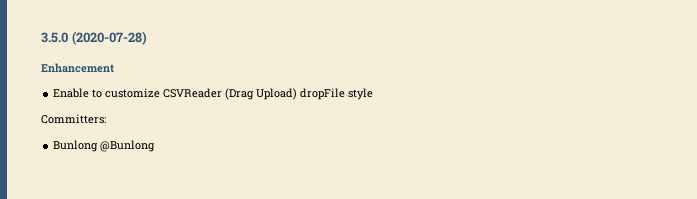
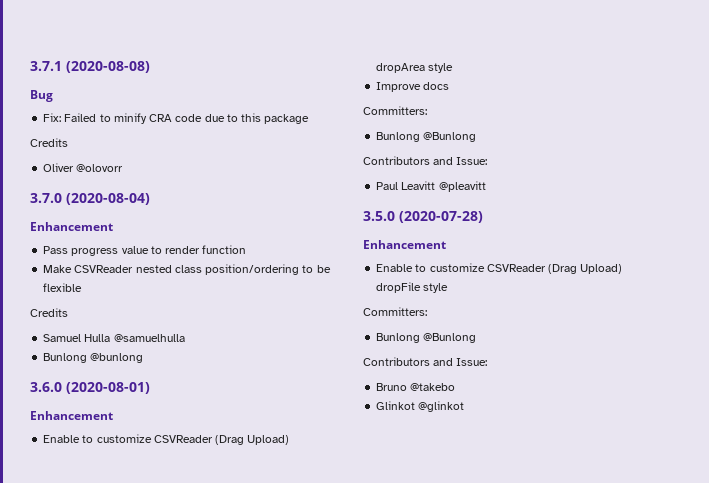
(41, 37) none -> [30,61,150,73] [30,90,53,102] [43,113,310,124] [30,138,68,147] [43,163,124,172] [30,193,150,205] [30,222,113,231] [43,245,247,256] [43,264,331,275] [43,283,83,292] [30,308,68,317] [43,334,185,342] [43,353,144,363] [30,382,150,394] [30,411,113,420] [43,434,290,445] [376,63,454,73] [376,82,450,92] [363,106,427,115] [376,132,477,142] [363,156,488,165] [376,181,486,192] 3.7.1 (2020-08-08) // Bug // Fix: Failed to minify CRA code due to this package // Credits // Oliver @olovorr // 3.7.0 (2020-08-04) // Enhancement // Pass progress value to render function // Make CSVReader nested class position/ordering to be flexible // Credits // Samuel Hulla @samuelhulla // Bunlong @bunlong // 3.6.0 (2020-08-01) // Enhancement // Enable to customize CSVReader (Drag Upload) dropArea style // Improve docs // Committers: // Bunlong @Bunlong // Contributors and Issue: // Paul Leavitt @pleavitt //
(156, 146) none -> [363,357,488,366] [376,383,456,391] [376,401,465,412] // Contributors and Issue: // Bruno @takebo // Glinkot @glinkot

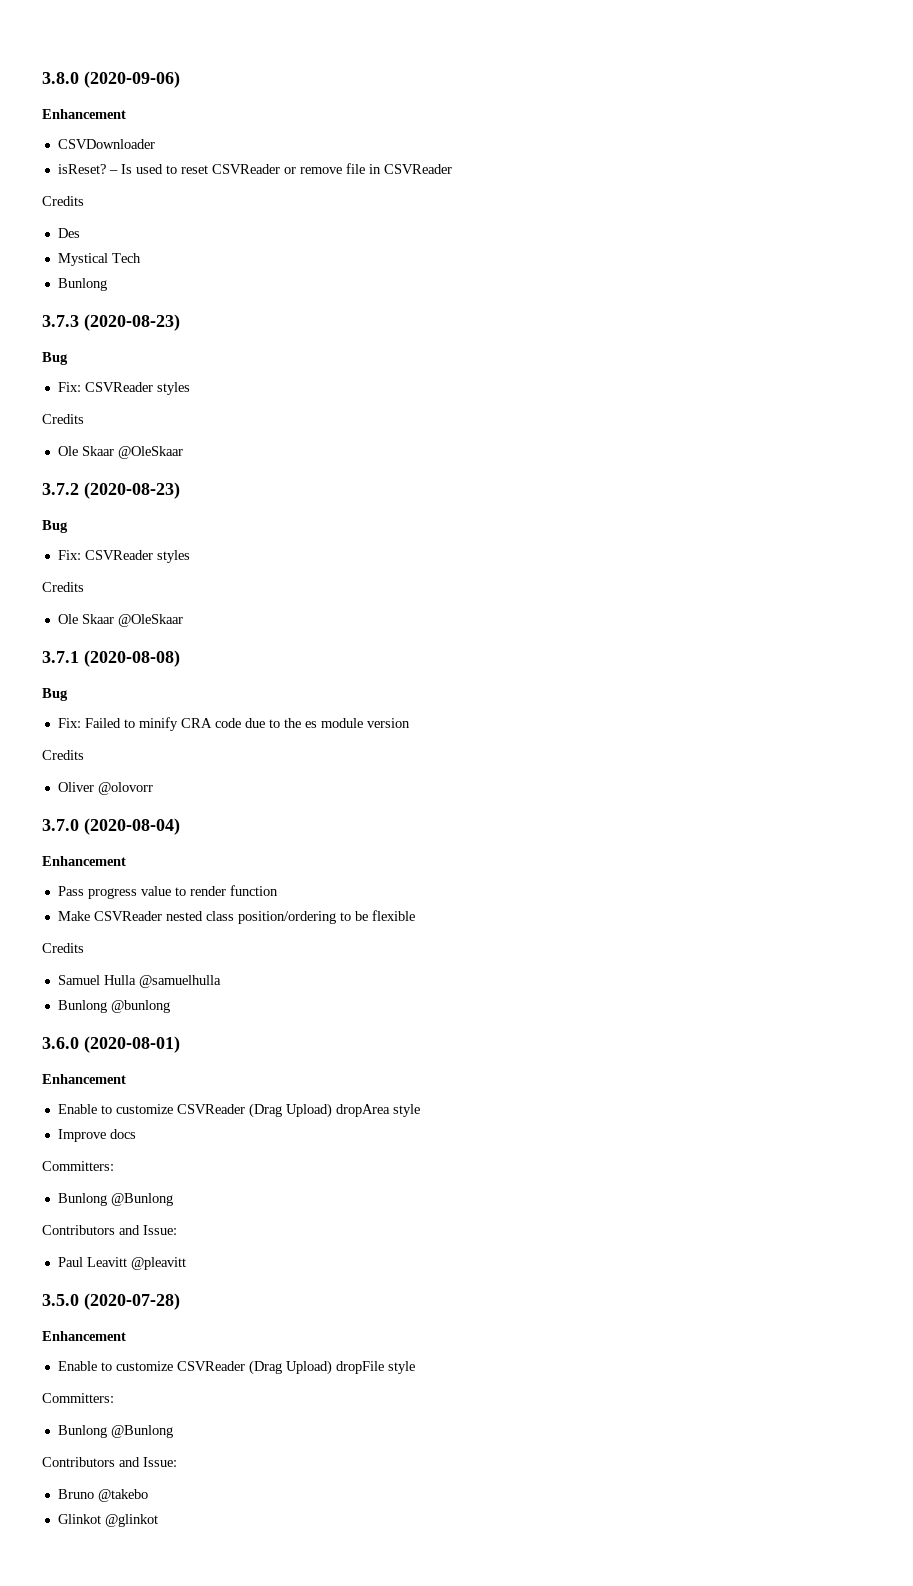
(30, 66) none -> [42,71,180,88] [42,109,126,119] [57,139,155,149] [57,163,452,174] [42,196,84,206] [57,228,80,238] [57,253,141,266] [57,278,107,291] [42,314,180,331] [42,352,68,365] [57,382,190,395] [42,414,84,424] [57,446,183,459] [42,482,180,499] [42,520,68,533] [57,550,190,563] [42,582,84,592] [57,614,183,627] 3.8.0 (2020-09-06) // Enhancement // CSVDownloader // isReset? – Is used to reset CSVReader or remove file in CSVReader // Credits // Des // Mystical Tech // Bunlong // 3.7.3 (2020-08-23) // Bug // Fix: CSVReader styles // Credits // Ole Skaar @OleSkaar // 3.7.2 (2020-08-23) // Bug // Fix: CSVReader styles // Credits // Ole Skaar @OleSkaar //
[241,113,310,124] this package -> [283,718,410,728] the es module version

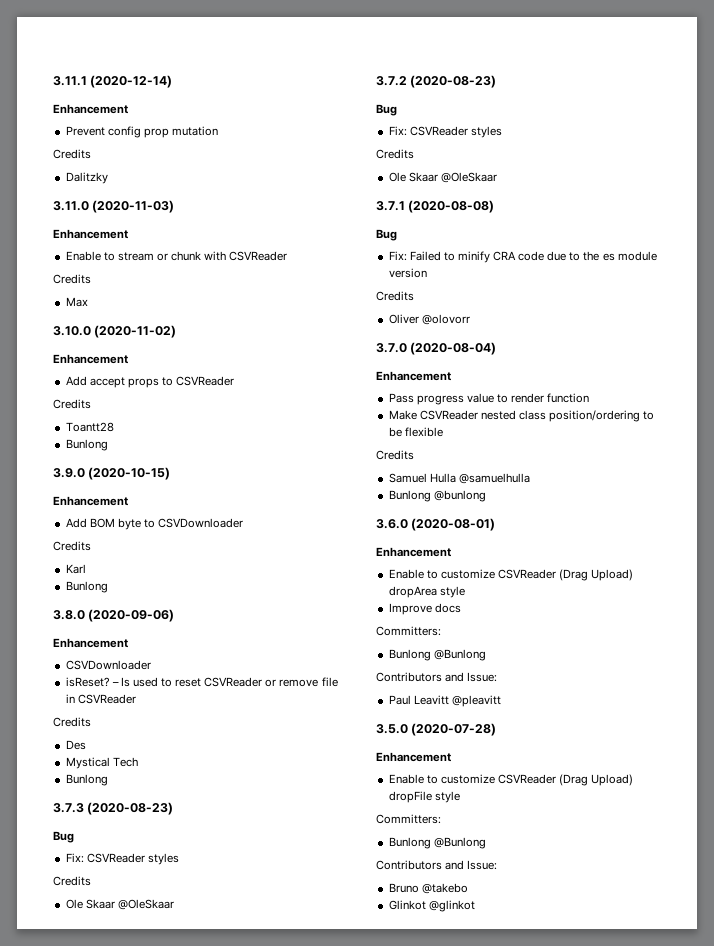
(42, 78) none -> [53,75,173,88] [53,104,128,114] [65,126,218,138] [53,149,91,159] [65,172,108,184] [53,200,175,213] [53,229,128,239] [65,251,288,261] [53,274,91,284] [65,297,88,307] [53,325,177,338] [53,354,128,364] [65,376,235,388] [53,399,91,409] [65,422,114,432] [65,439,108,451] [53,467,171,480] [53,496,128,506] [65,518,244,530] [53,541,91,551] [65,564,86,574] [65,581,108,593] 3.11.1 (2020-12-14) // Enhancement // Prevent config prop mutation // Credits // Dalitzky // 3.11.0 (2020-11-03) // Enhancement // Enable to stream or chunk with CSVReader // Credits // Max // 3.10.0 (2020-11-02) // Enhancement // Add accept props to CSVReader // Credits // Toantt28 // Bunlong // 3.9.0 (2020-10-15) // Enhancement // Add BOM byte to CSVDownloader // Credits // Karl // Bunlong //

